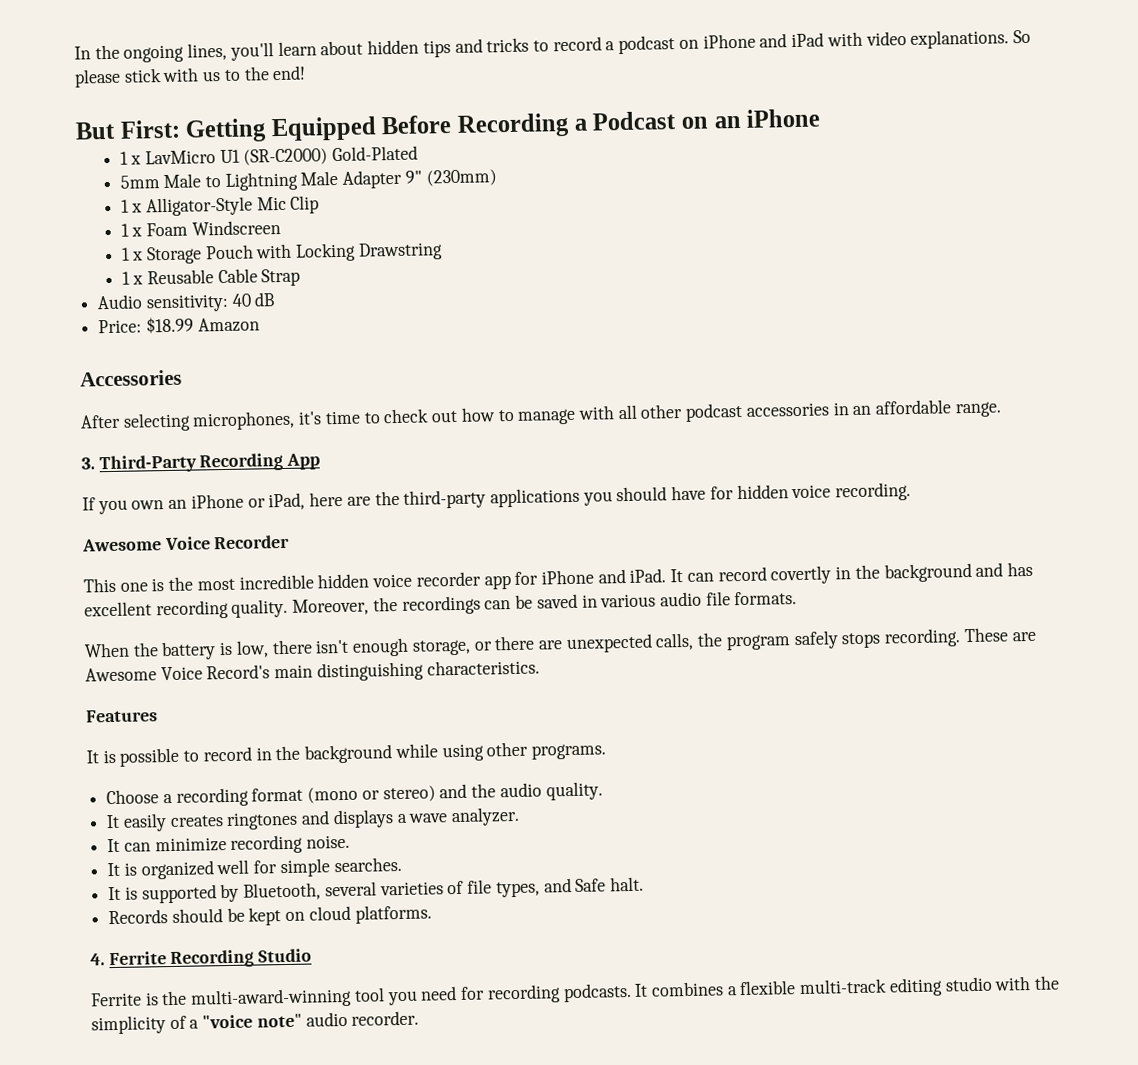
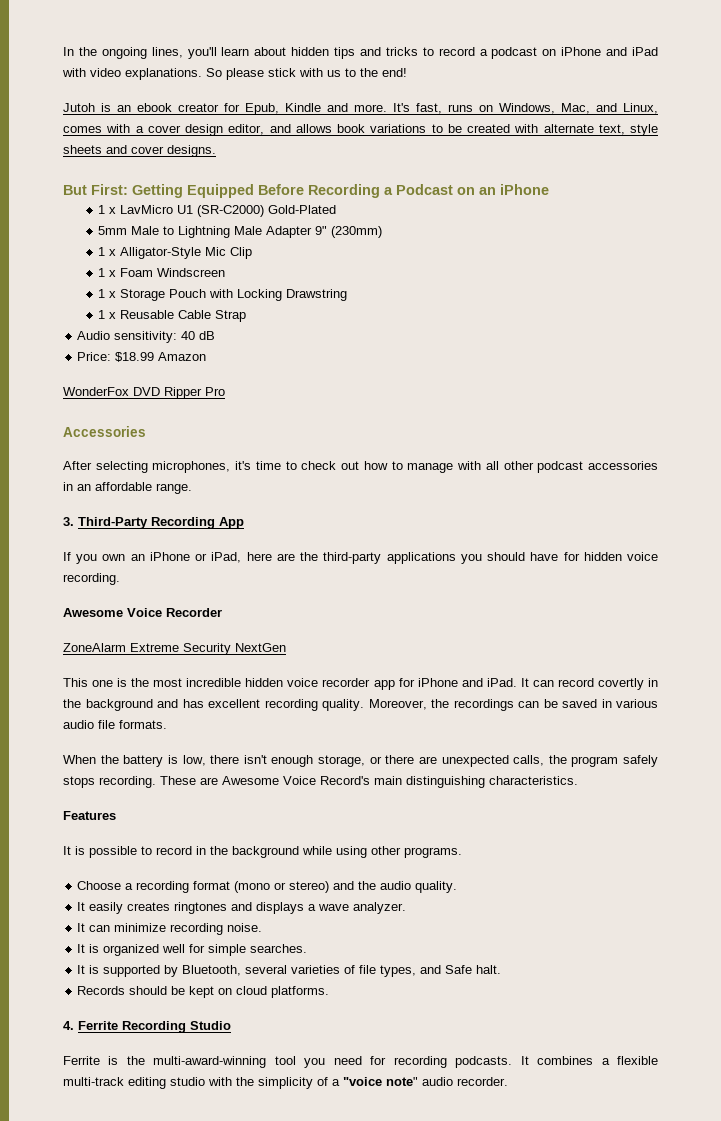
(307, 73) none -> [63,103,658,115] [63,124,658,136] [63,145,216,157] // Jutoh is an ebook creator for Epub, Kindle and more. It's fast, runs on Windows, Mac, and Linux, comes with a cover design editor, and allows book variations to be created with alternate text, style sheets and cover designs.
(260, 325) none -> [63,387,225,399] // WonderFox DVD Ripper Pro
(291, 542) none -> [63,643,286,655] // ZoneAlarm Extreme Security NextGen

